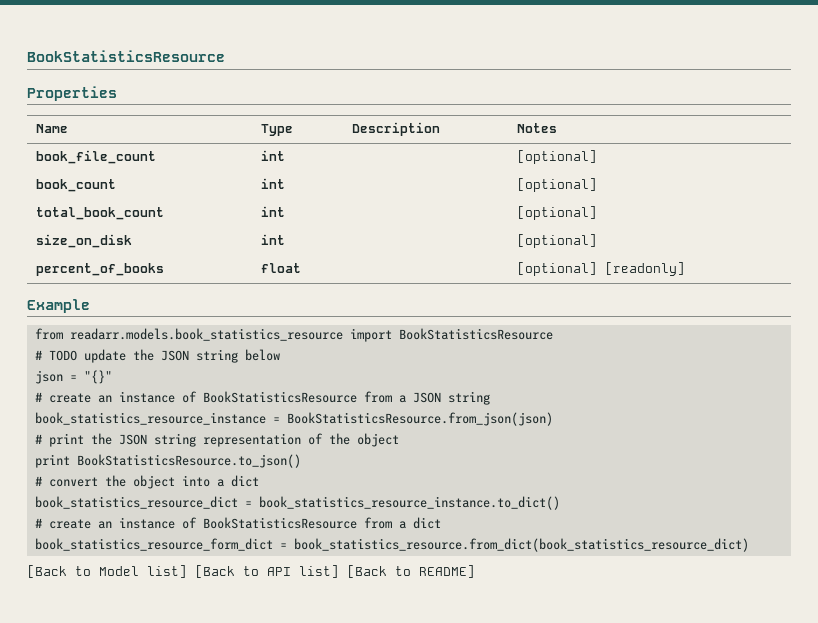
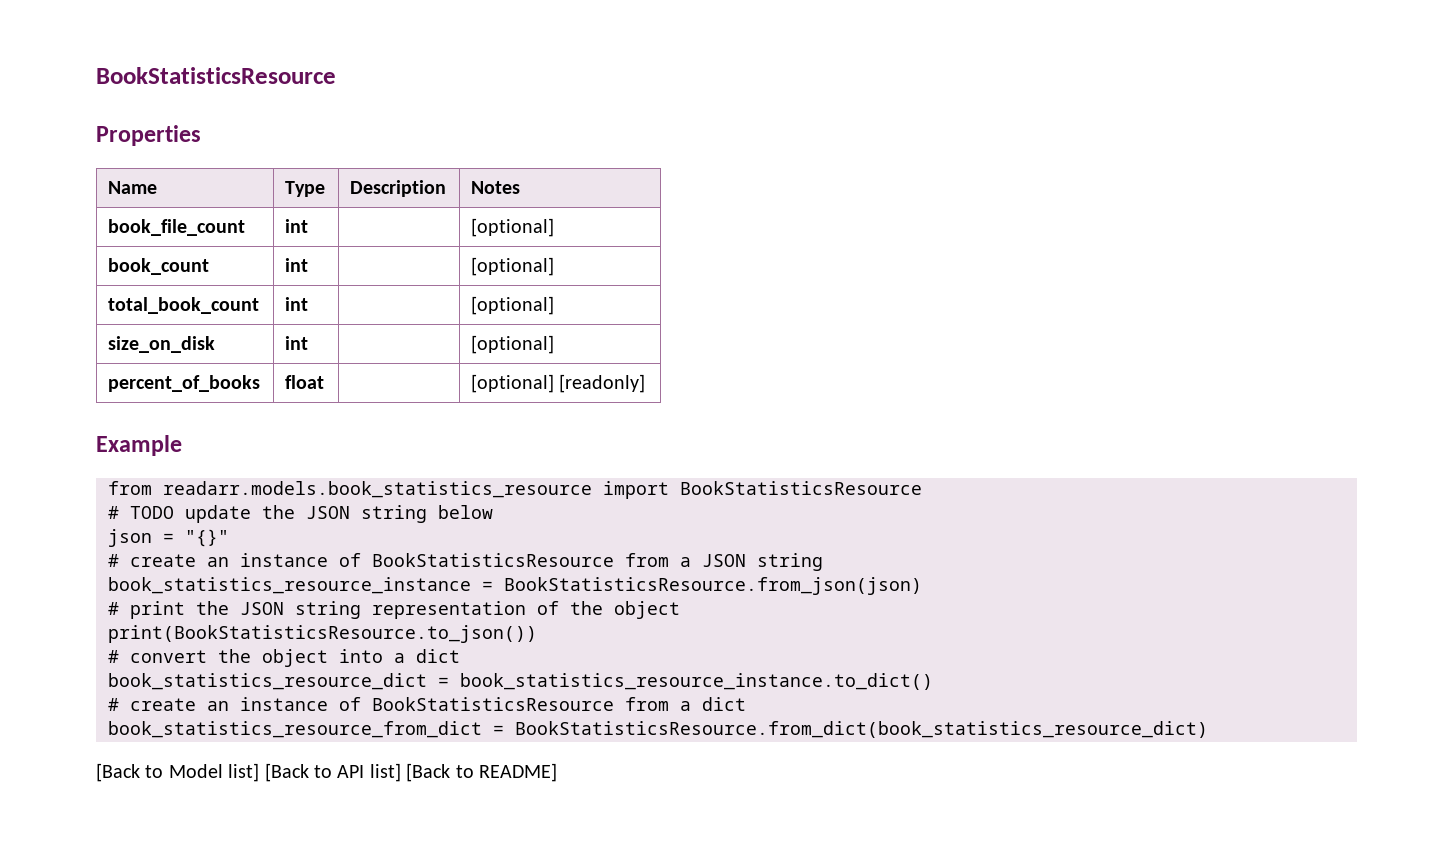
[34,454,301,468] print BookStatisticsResource.to_json() -> [108,625,537,643] print(BookStatisticsResource.to_json())
[34,538,749,552] book_statistics_resource_form_dict = book_statistics_resource.from_dict(book_statistics_resource_dict) -> [108,721,1208,738] book_statistics_resource_from_dict = BookStatisticsResource.from_dict(book_statistics_resource_dict)

